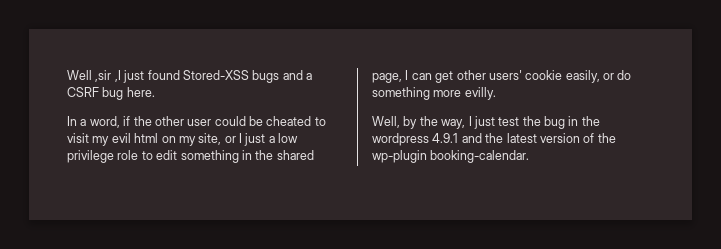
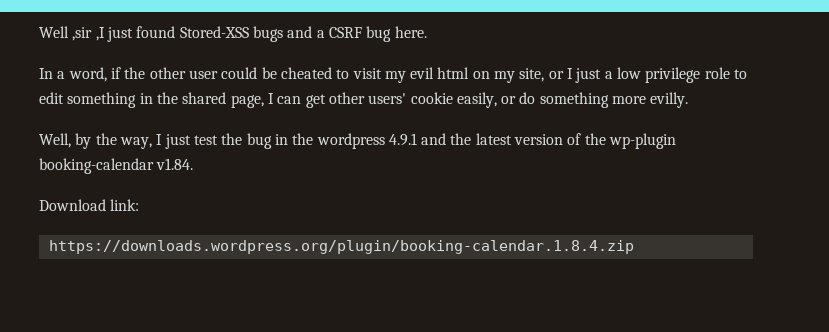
[430,150,530,163] booking-calendar. -> [39,158,194,174] [39,199,140,211] [48,240,634,254] booking-calendar v1.84. // Download link: // https://downloads.wordpress.org/plugin/booking-calendar.1.8.4.zip

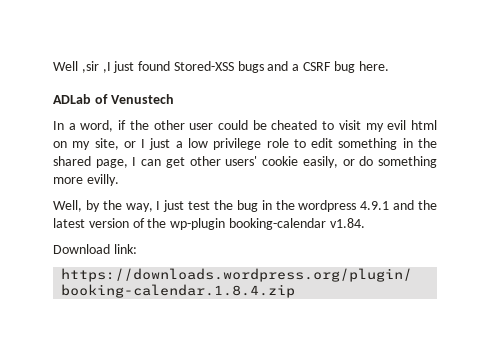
(427, 32) none -> [53,94,174,104] // ADLab of Venustech

